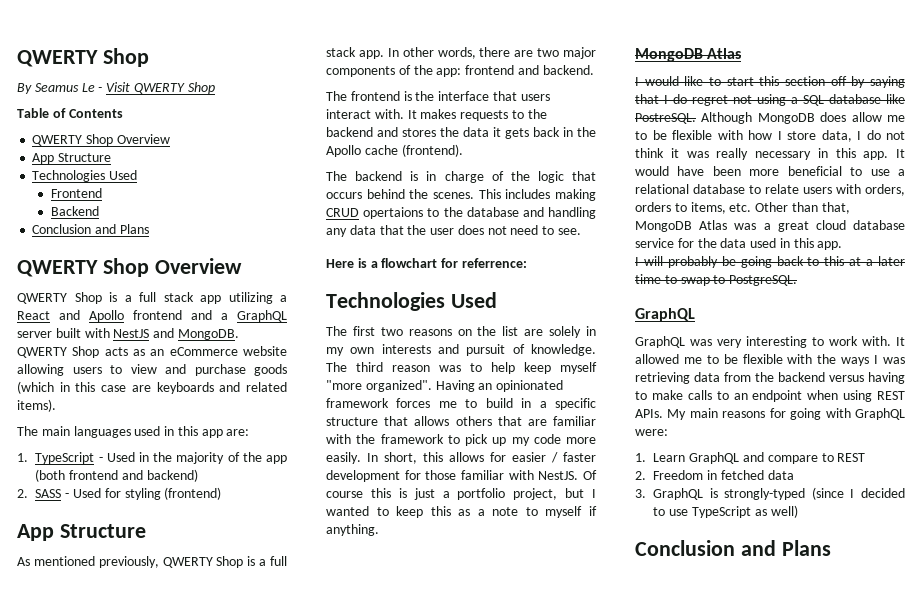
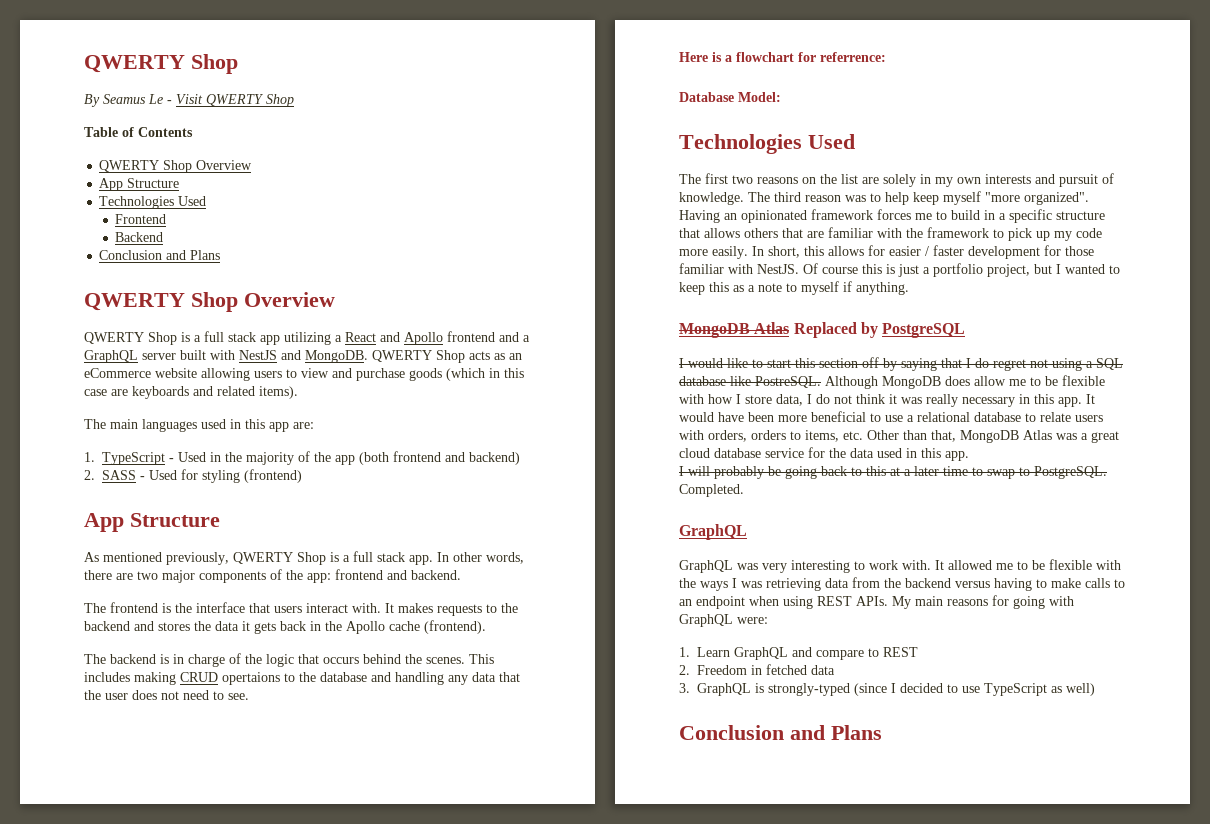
(527, 263) none -> [679,92,781,102] // Database Model:
(742, 53) none -> [793,322,966,338] Replaced by PostgreSQL
(798, 280) none -> [679,484,744,497] Completed.

